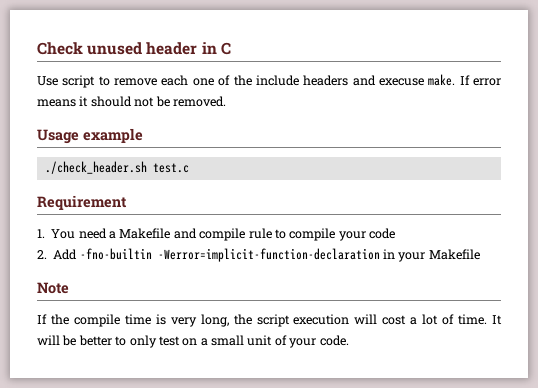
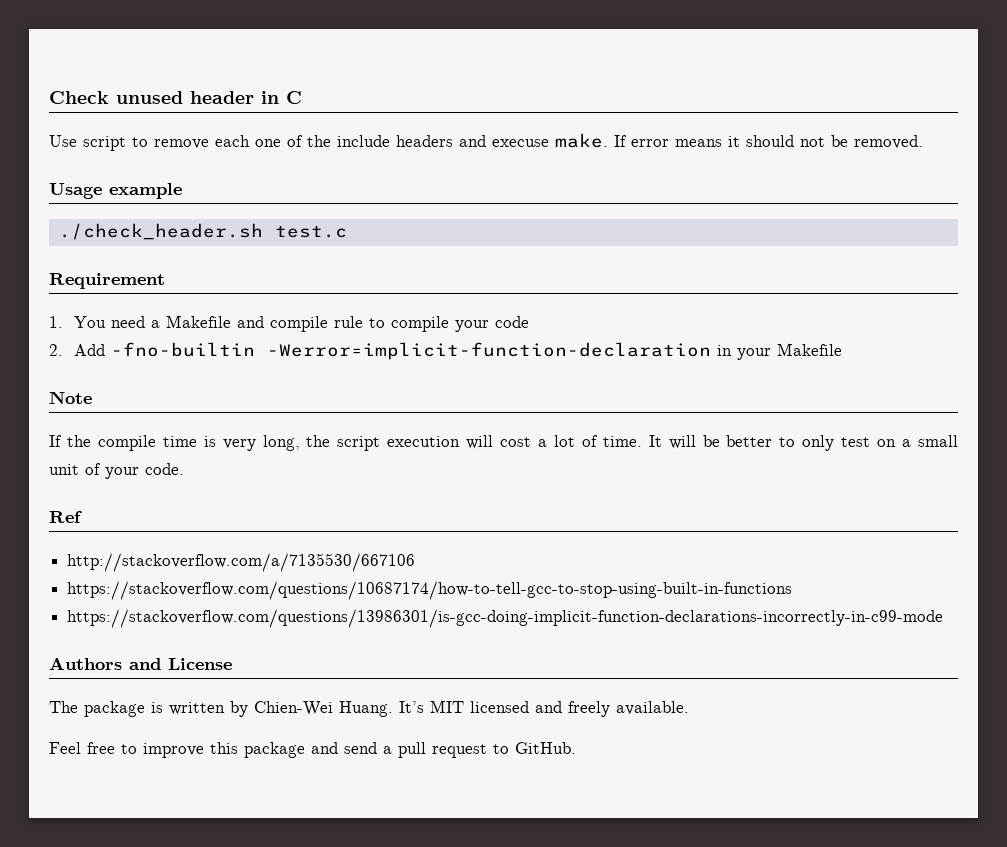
(349, 340) none -> [49,511,82,523] [67,553,416,572] [67,581,793,600] [67,609,944,628] [49,657,232,670] [49,700,689,717] [49,742,576,758] // Ref // http://stackoverflow.com/a/7135530/667106 // https://stackoverflow.com/questions/10687174/how-to-tell-gcc-to-stop-using-built-in-functions // https://stackoverflow.com/questions/13986301/is-gcc-doing-implicit-function-declarations-incorrectly-in-c99-mode // Authors and License // The package is written by Chien-Wei Huang. It’s MIT licensed and freely available. // Feel free to improve this package and send a pull request to GitHub.

